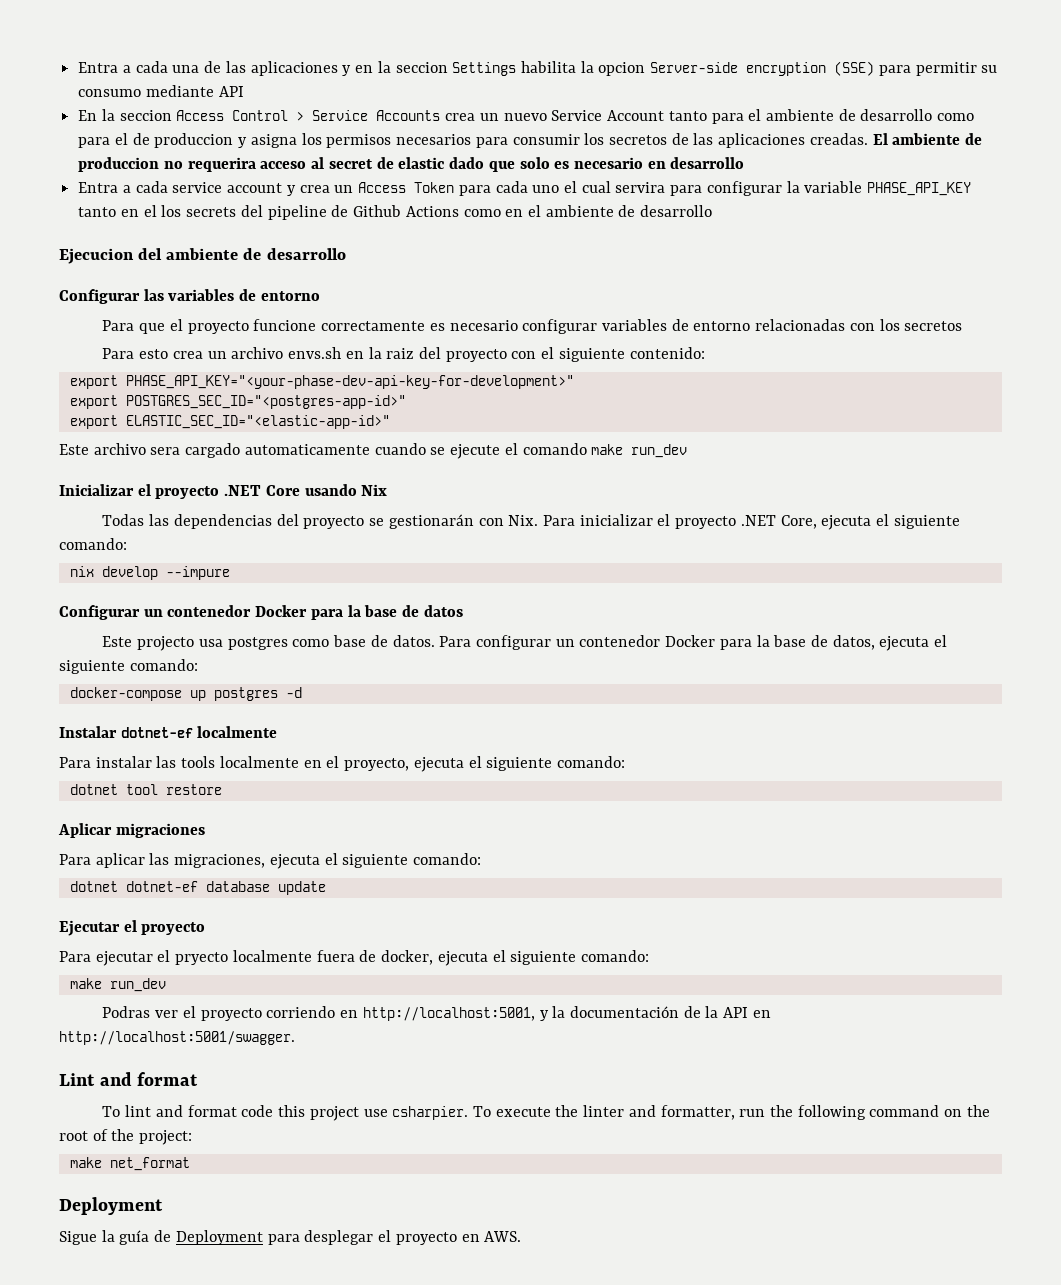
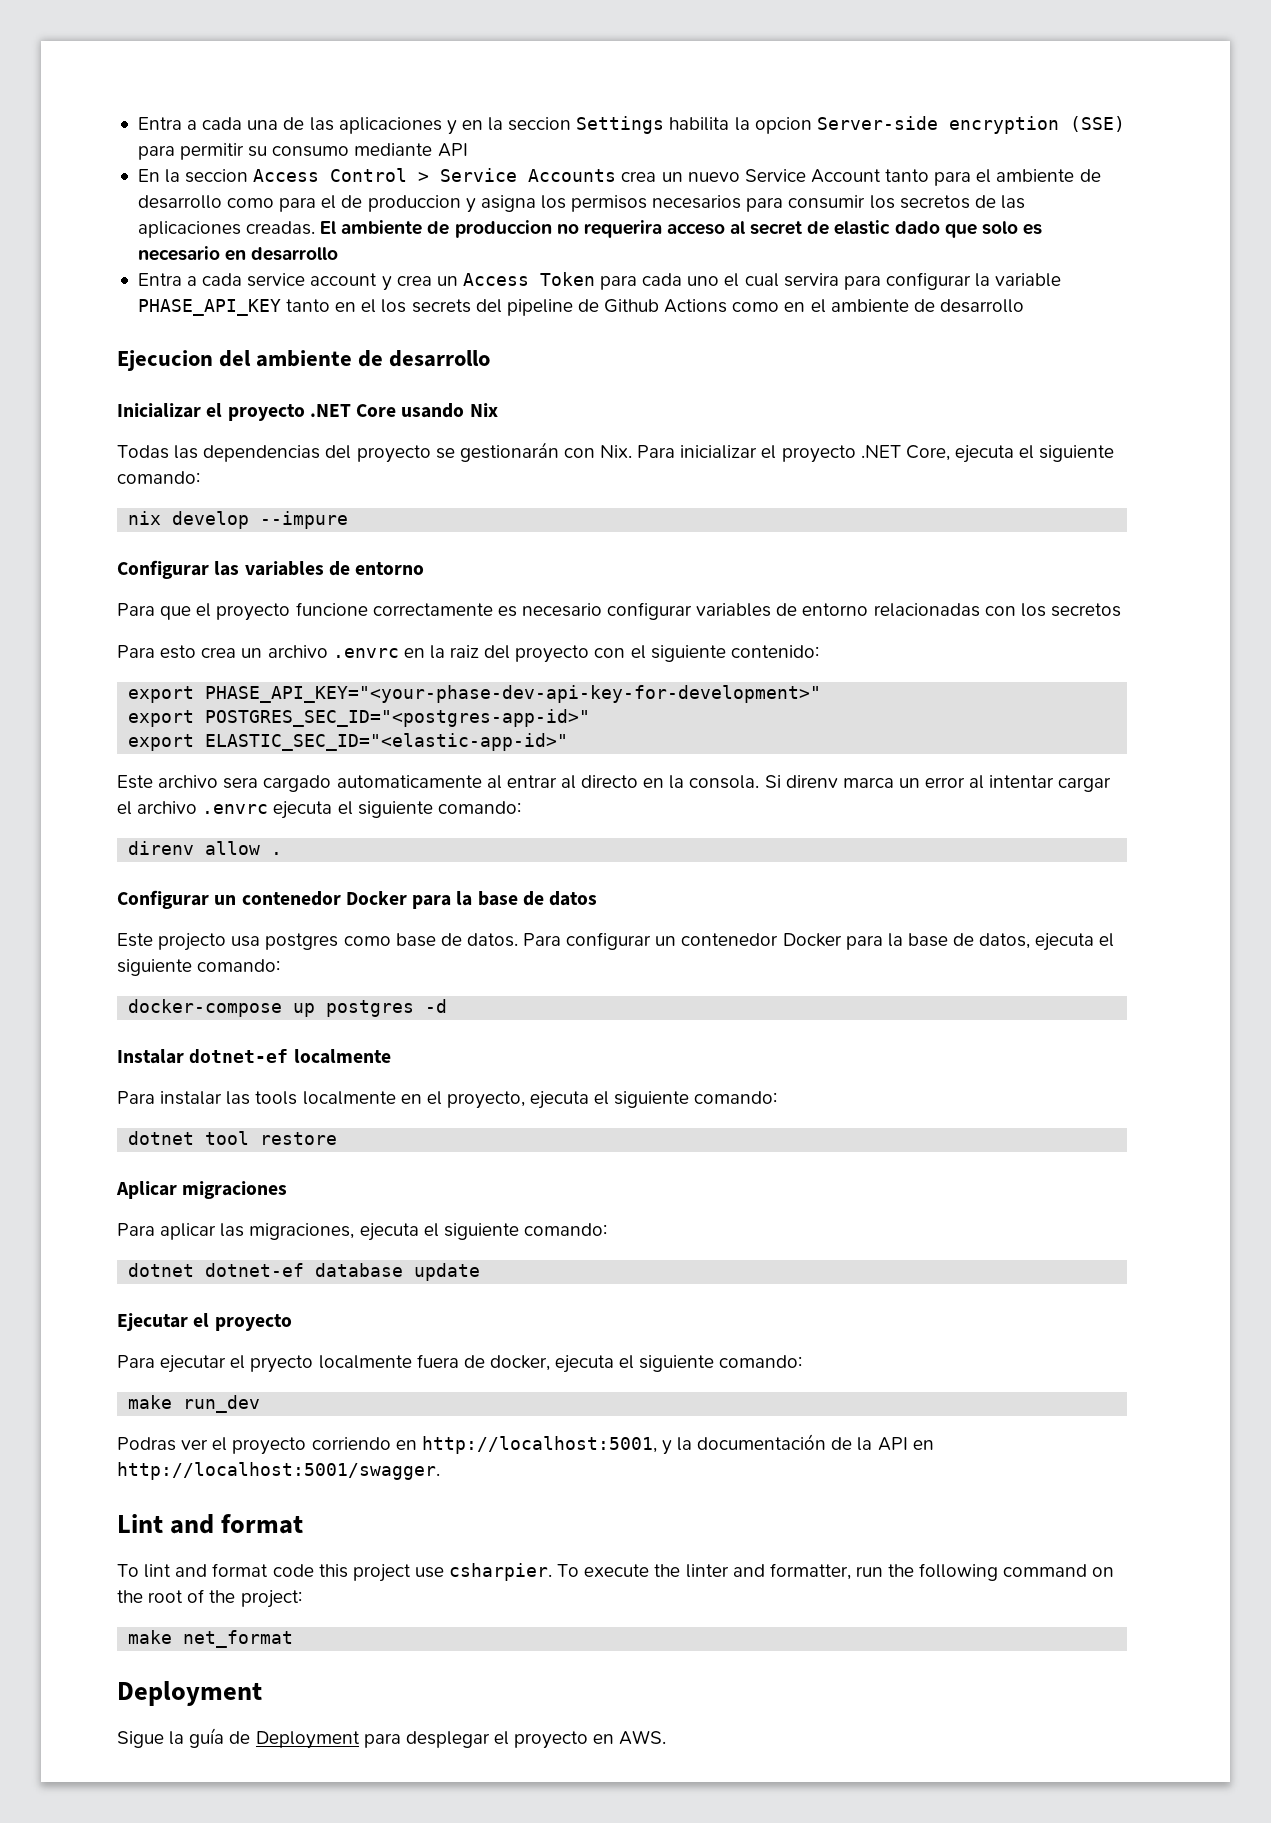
[59,289,320,304] [102,319,963,334] [102,347,705,362] [69,375,574,389] [69,395,406,409] [69,415,390,429] [59,443,688,459] // Configurar las variables de entorno // Para que el proyecto funcione correctamente es necesario configurar variables de entorno relacionadas con los secretos // Para esto crea un archivo envs.sh en la raiz del proyecto con el siguiente contenido: // export PHASE_API_KEY="<your-phase-dev-api-key-for-development>" // export POSTGRES_SEC_ID="<postgres-app-id>" // export ELASTIC_SEC_ID="<elastic-app-id>" // Este archivo sera cargado automaticamente cuando se ejecute el comando make run_dev -> (491, 358) none
(230, 573) none -> [117,560,425,579] [117,602,1121,621] [117,645,819,663] [128,685,822,703] [128,709,591,727] [128,733,569,751] [117,775,1112,792] [117,801,521,819] [128,841,283,855] // Configurar las variables de entorno // Para que el proyecto funcione correctamente es necesario configurar variables de entorno relacionadas con los secretos // Para esto crea un archivo .envrc en la raiz del proyecto con el siguiente contenido: // export PHASE_API_KEY="<your-phase-dev-api-key-for-development>" // export POSTGRES_SEC_ID="<postgres-app-id>" // export ELASTIC_SEC_ID="<elastic-app-id>" // Este archivo sera cargado automaticamente al entrar al directo en la consola. Si direnv marca un error al intentar cargar el archivo .envrc ejecuta el siguiente comando: // direnv allow .

